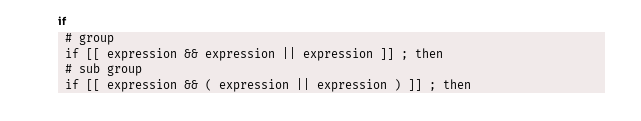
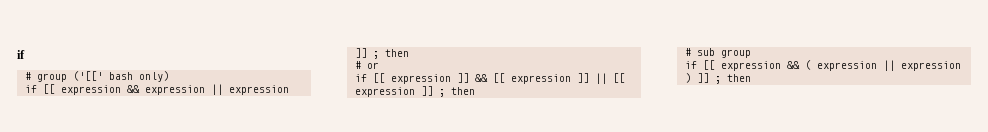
(114, 39) none -> [72,71,169,82] ('[[' bash only)
(443, 53) none -> [354,61,379,69] [354,73,625,84] [354,86,475,97] // # or // if [[ expression ]] && [[ expression ]] || [[ expression ]] ; then

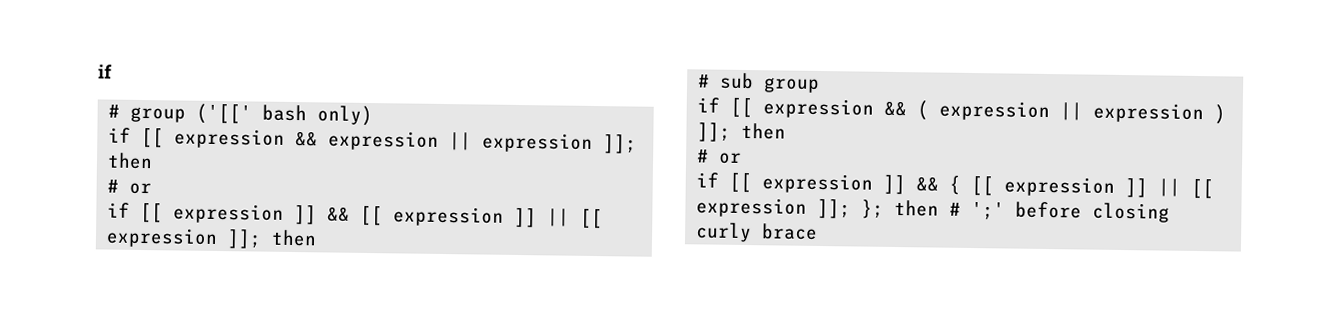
[354,48,379,59] ]] ; -> [602,134,637,154] ]];
[420,86,445,97] ]] ; -> [226,229,262,249] ]];
[696,73,751,84] ]] ; then -> [696,122,786,142] [696,149,742,164] [695,172,1214,199] [695,197,1170,223] [694,222,818,243] ]]; then // # or // if [[ expression ]] && { [[ expression ]] || [[ expression ]]; }; then # ';' before closing curly brace

